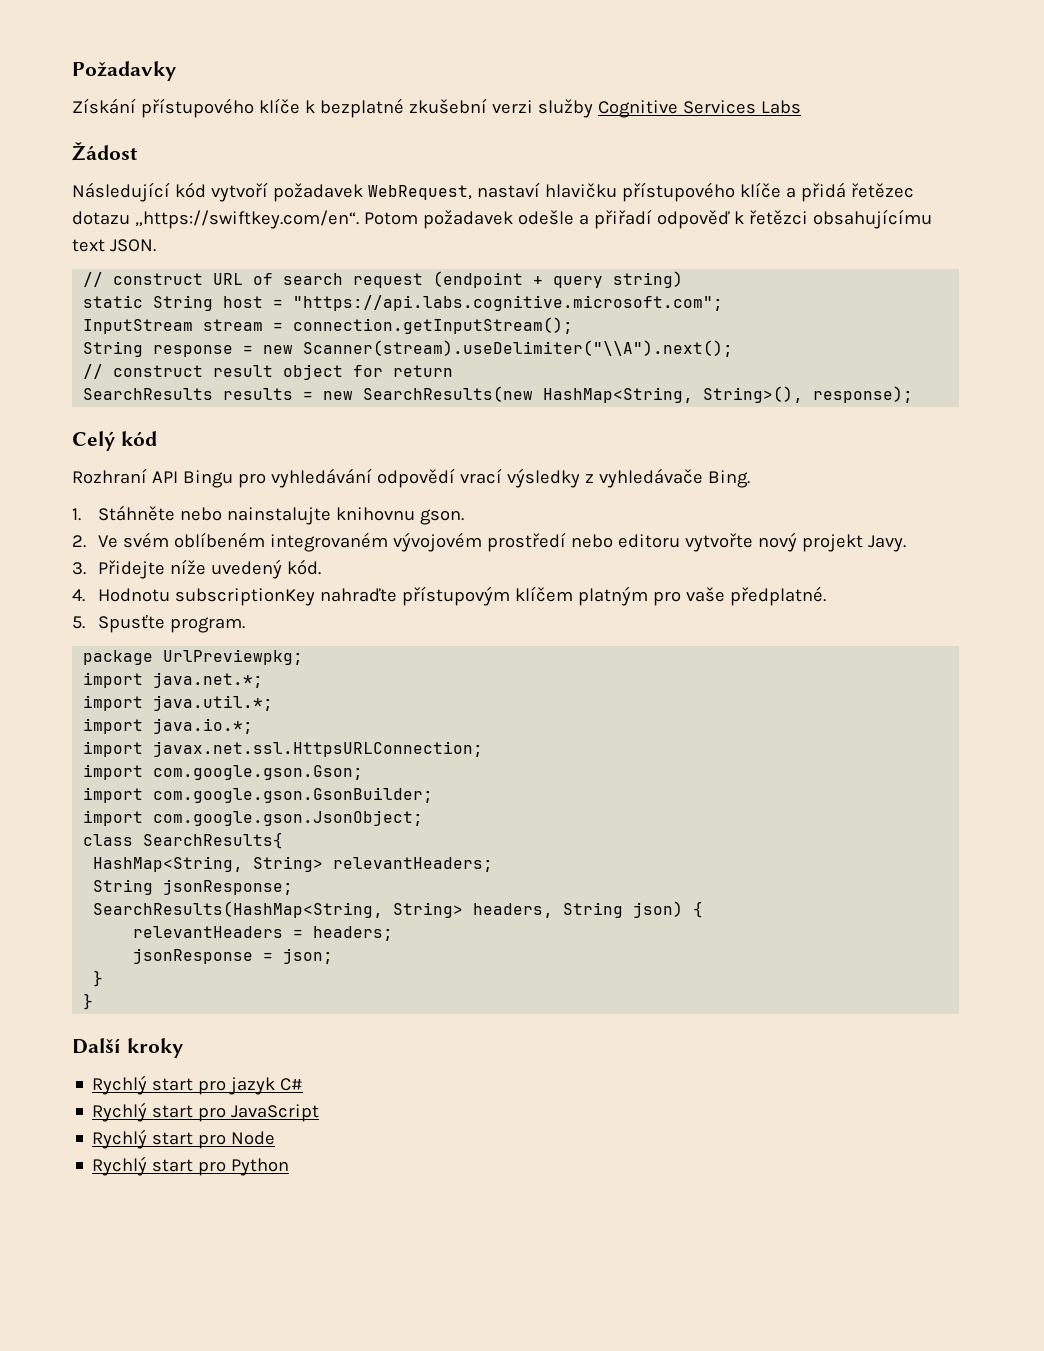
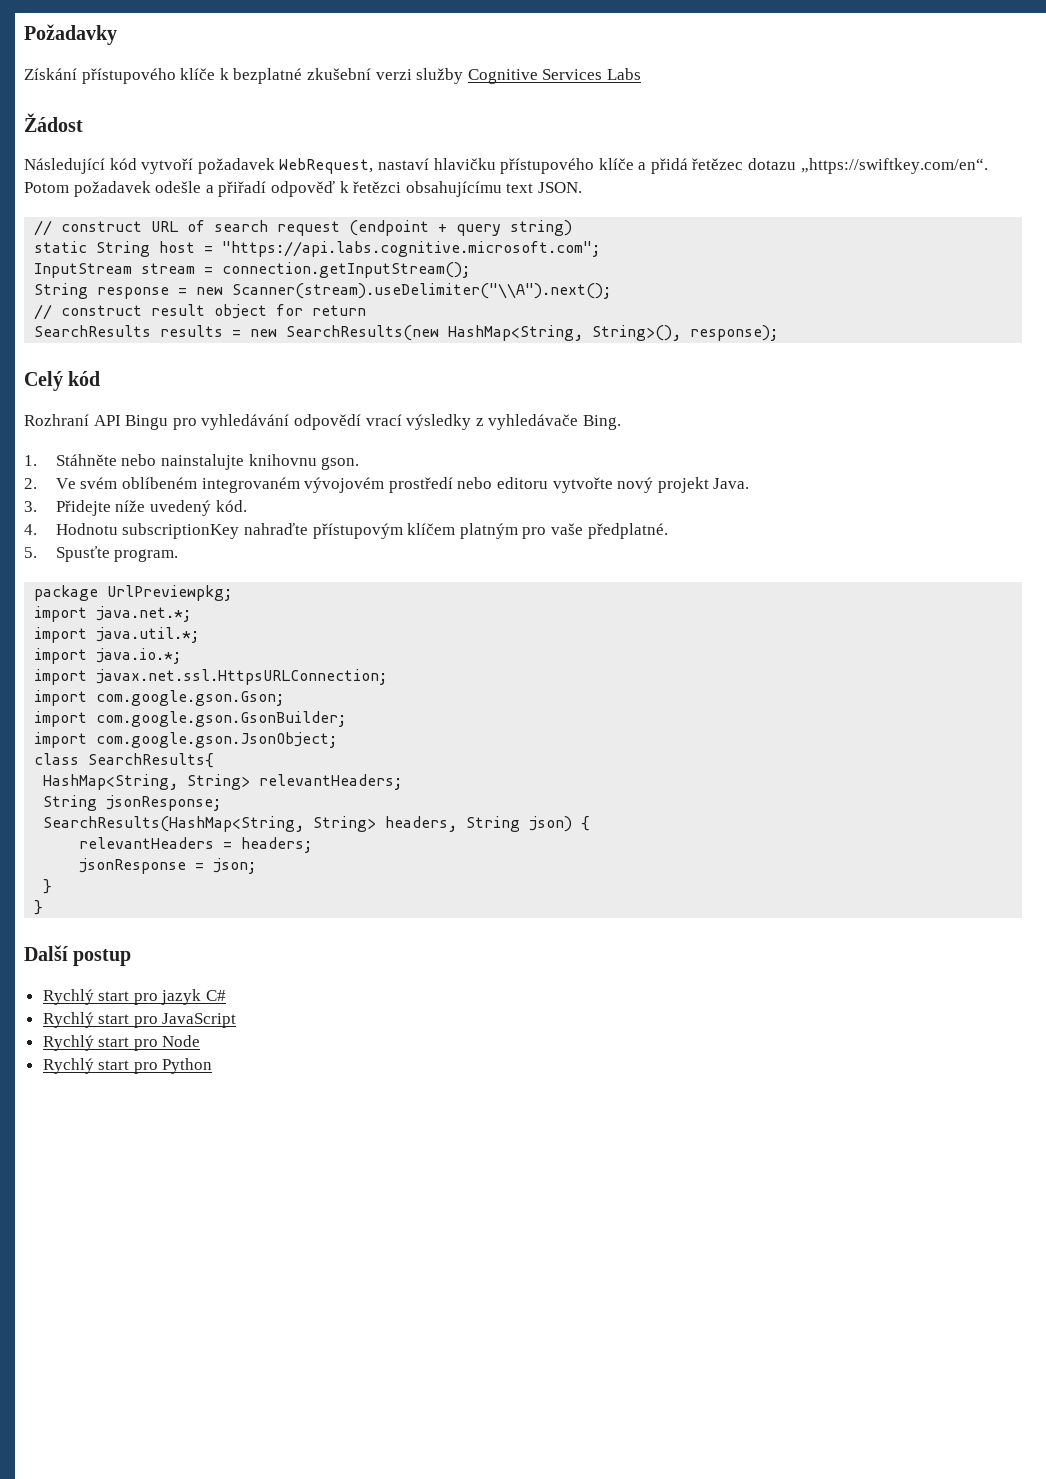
[868,535,907,552] Javy. -> [713,478,750,489] Java.
[126,1038,183,1058] kroky -> [73,949,132,966] postup

